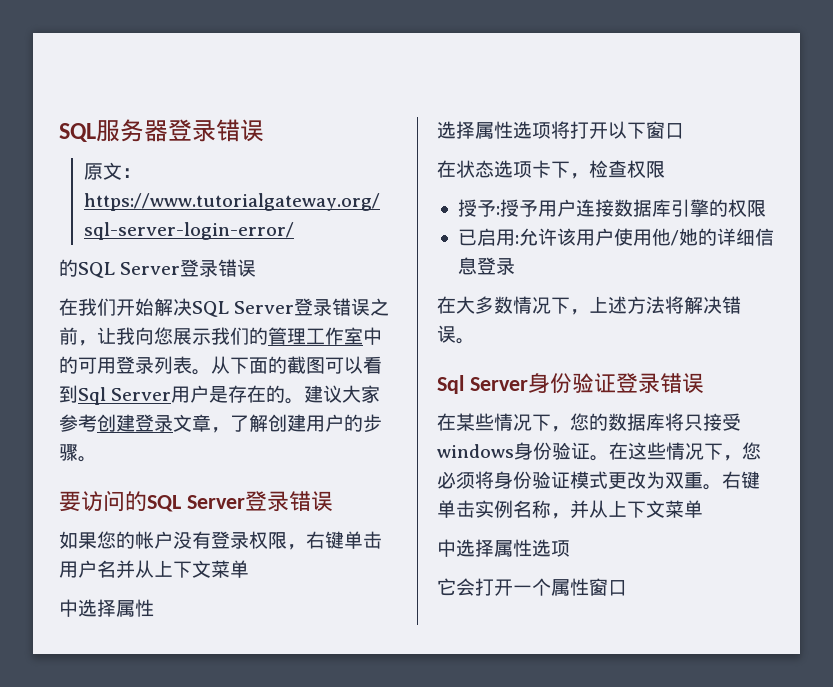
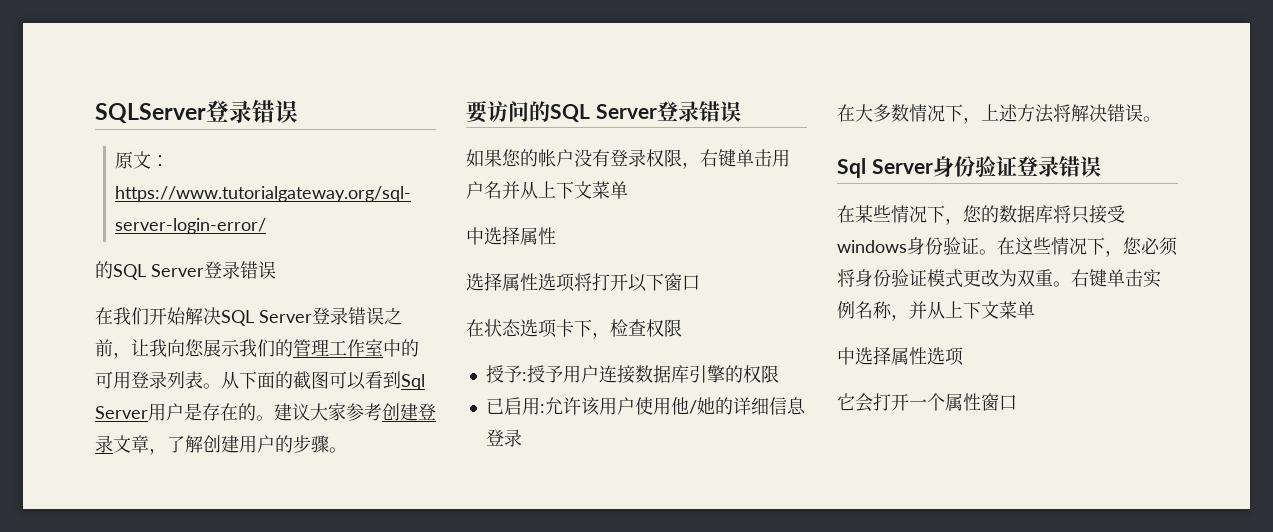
[59,119,168,142] SQL服务器 -> [95,103,206,123] SQLServer

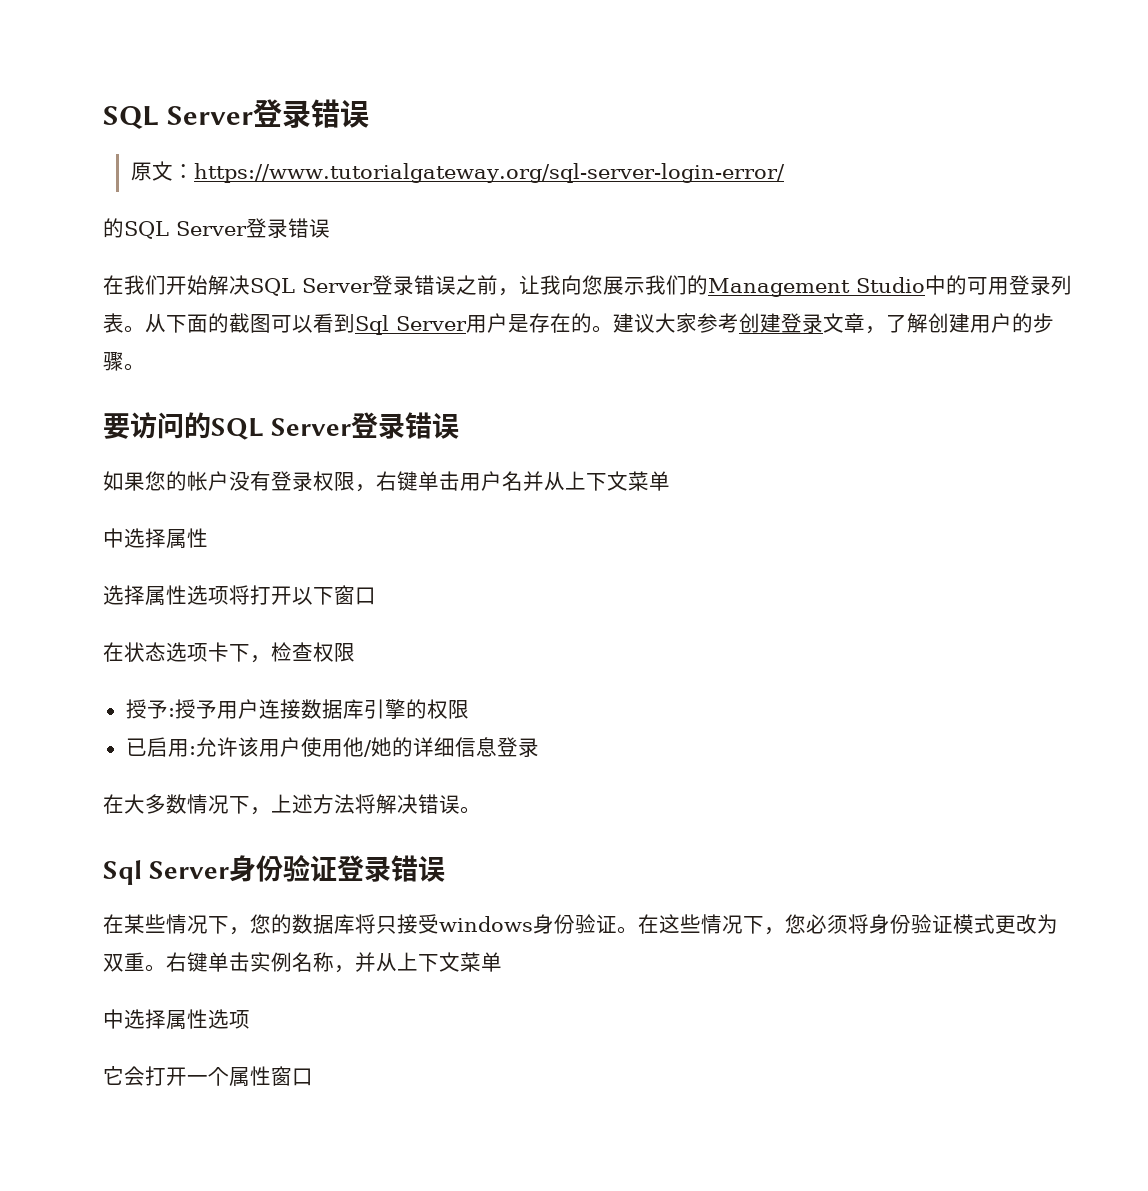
[95,103,206,123] SQLServer -> [103,106,253,129] SQL Server
[293,339,383,357] 管理工作室 -> [708,277,925,297] Management Studio

